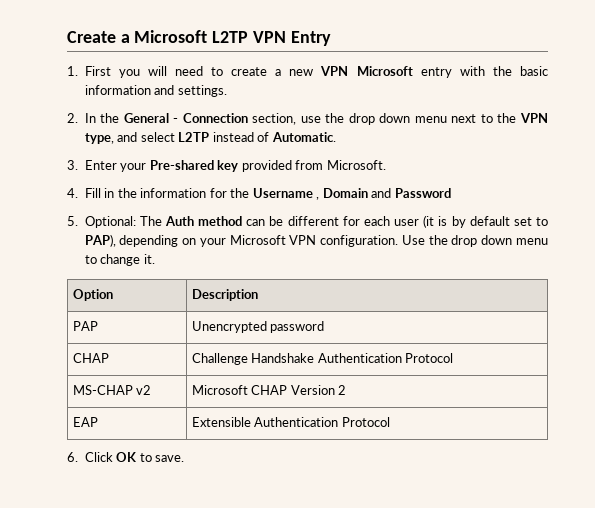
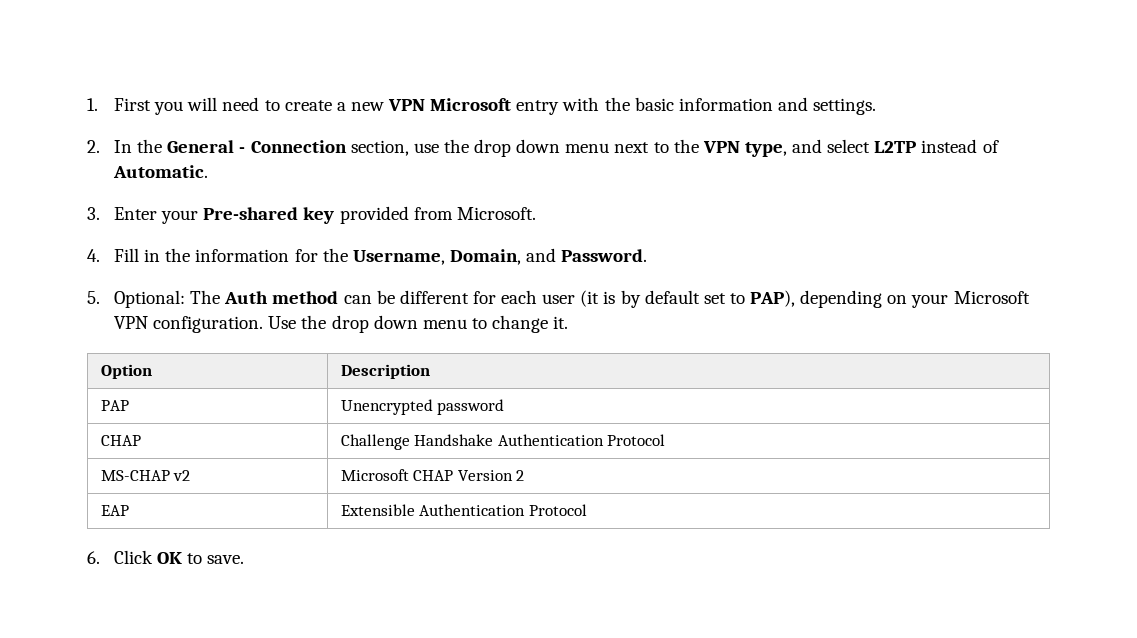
[67,30,331,46] Create a Microsoft L2TP VPN Entry // -> (87, 104) none
[252,188,451,200] Username , Domain and Password -> [352,248,648,265] Username, Domain, and Password.

